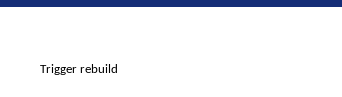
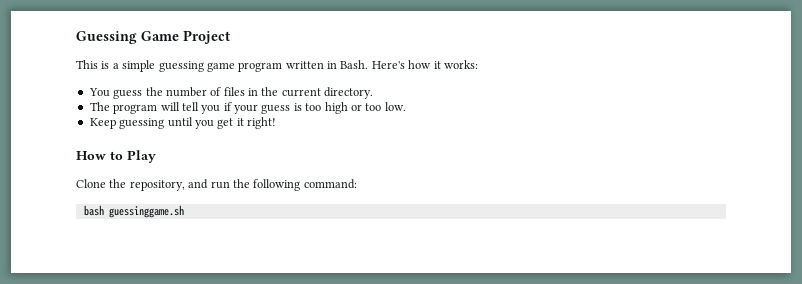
[40,64,119,75] Trigger rebuild -> [76,30,230,44] [76,60,478,72] [88,87,374,99] [89,102,406,114] [89,117,276,129] [76,150,156,163] [76,179,357,191] [83,205,184,218] Guessing Game Project // This is a simple guessing game program written in Bash. Here's how it works: // You guess the number of files in the current directory. // The program will tell you if your guess is too high or too low. // Keep guessing until you get it right! // How to Play // Clone the repository, and run the following command: // bash guessinggame.sh

